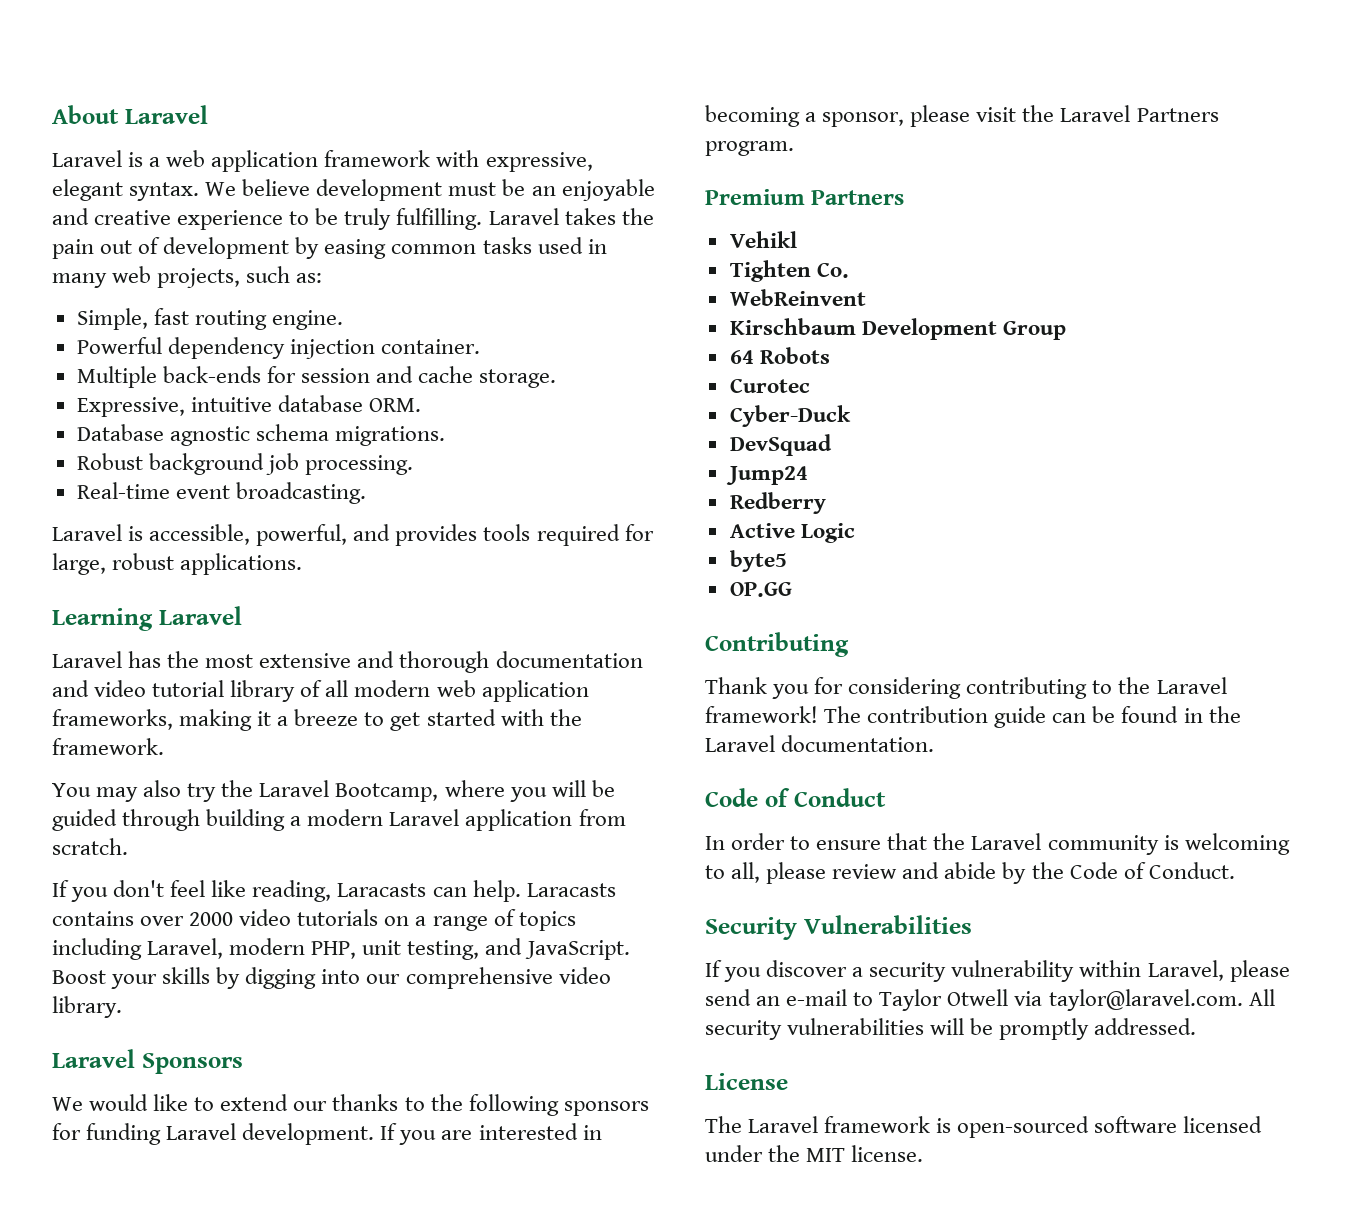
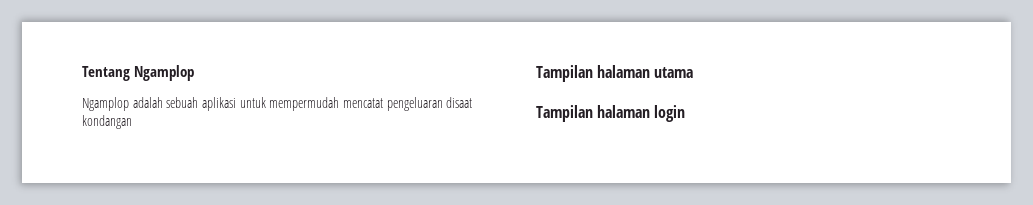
[52,105,208,124] [52,150,593,172] [52,179,655,201] [52,208,654,230] [52,237,607,259] [52,266,323,288] [76,308,343,330] [76,337,480,359] [76,366,557,388] [76,395,421,417] [76,424,445,446] [76,453,413,475] [76,482,366,504] [52,524,654,546] [52,553,303,575] [52,606,242,631] [52,651,643,673] [52,680,589,702] [52,709,582,731] [52,738,164,755] [52,780,615,802] [52,809,626,831] [52,838,128,855] [52,880,616,902] [52,909,576,931] [52,938,630,960] [52,967,611,989] [52,996,122,1018] [52,1049,243,1074] [52,1094,649,1116] [52,1123,602,1145] [705,105,1219,127] [705,141,794,156] [705,189,905,205] [729,231,797,248] [729,260,849,282] [729,289,866,306] [729,318,1066,340] [729,347,830,364] [729,378,810,393] [729,405,851,427] [729,434,832,456] [725,466,808,485] [729,492,826,514] [729,523,855,543] [729,550,787,572] [729,582,792,597] [705,632,849,657] [705,677,1227,699] [705,706,1241,728] [705,735,935,752] [705,788,886,807] [705,833,1290,855] [705,862,1235,884] [705,915,972,940] [705,960,1290,982] [705,989,1275,1011] [705,1018,1197,1040] [705,1073,788,1090] [705,1116,1263,1138] [705,1145,924,1162] About Laravel // Laravel is a web application framework with expressive, elegant syntax. We believe development must be an enjoyable and creative experience to be truly fulfilling. Laravel takes the pain out of development by easing common tasks used in many web projects, such as: // Simple, fast routing engine. // Powerful dependency injection container. // Multiple back-ends for session and cache storage. // Expressive, intuitive database ORM. // Database agnostic schema migrations. // Robust background job processing. // Real-time event broadcasting. // Laravel is accessible, powerful, and provides tools required for large, robust applications. // Learning Laravel // Laravel has the most extensive and thorough documentation and video tutorial library of all modern web application frameworks, making it a breeze to get started with the framework. // You may also try the Laravel Bootcamp, where you will be guided through building a modern Laravel application from scratch. // If you don't feel like reading, Laracasts can help. Laracasts contains over 2000 video tutorials on a range of topics including Laravel, modern PHP, unit testing, and JavaScript. Boost your skills by digging into our comprehensive video library. // Laravel Sponsors // We would like to extend our thanks to the following sponsors for funding Laravel development. If you are interested in becoming a sponsor, please visit the Laravel Partners program. // Premium Partners // Vehikl // Tighten Co. // WebReinvent // Kirschbaum Development Group // 64 Robots // Curotec // Cyber-Duck // DevSquad // Jump24 // Redberry // Active Logic // byte5 // OP.GG // Contributing // Thank you for considering contributing to the Laravel framework! The contribution guide can be found in the Laravel documentation. // Code of Conduct // In order to ensure that the Laravel community is welcoming to all, please review and abide by the Code of Conduct. // Security Vulnerabilities // If you discover a security vulnerability within Laravel, please send an e-mail to Taylor Otwell via taylor@laravel.com. All security vulnerabilities will be promptly addressed. // License // The Laravel framework is open-sourced software licensed under the MIT license. -> [82,65,195,81] [82,97,473,111] [82,115,132,129] [536,65,694,82] [536,105,686,122] Tentang Ngamplop // Ngamplop adalah sebuah aplikasi untuk mempermudah mencatat pengeluaran disaat kondangan // Tampilan halaman utama // Tampilan halaman login

